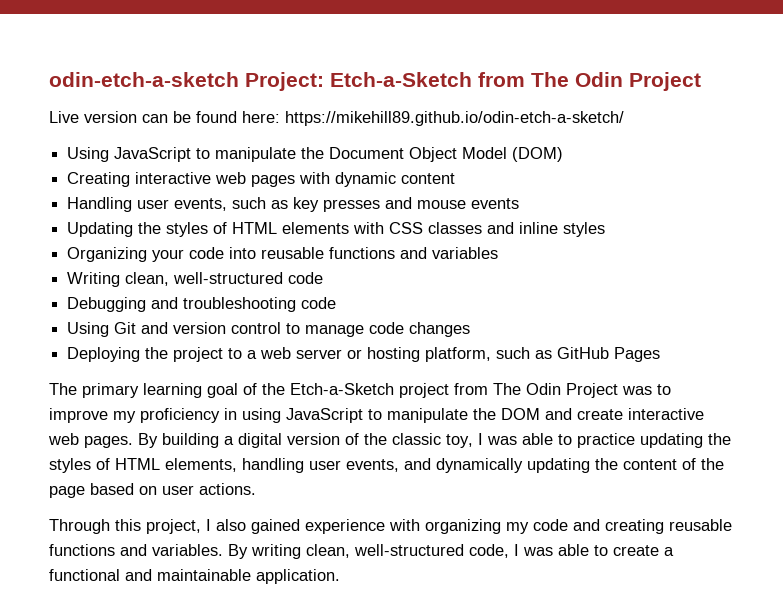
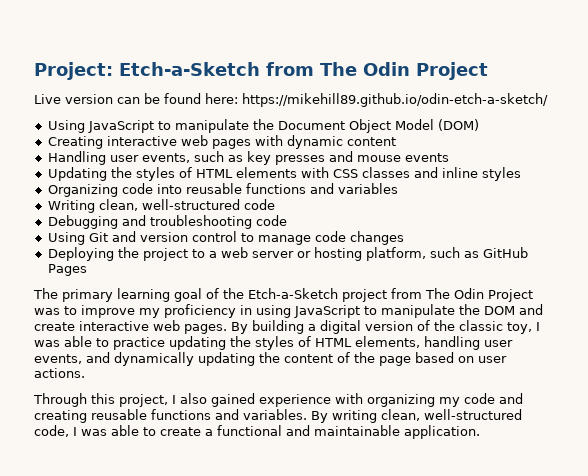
[49,72,239,87] odin-etch-a-sketch -> (34, 71) none
[152,249,185,262] your -> (118, 190) none

